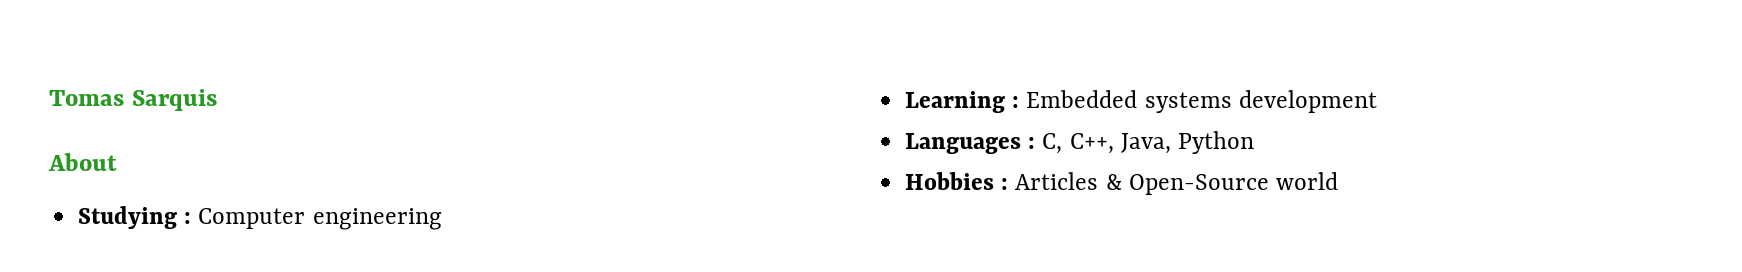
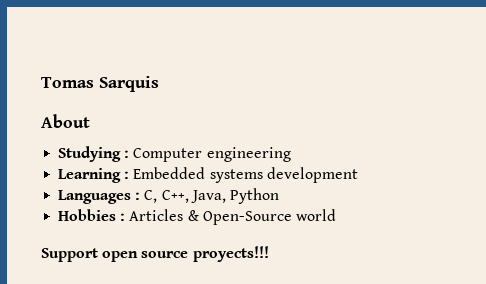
(1338, 181) none -> [41,246,269,262] // Support open source proyects!!!

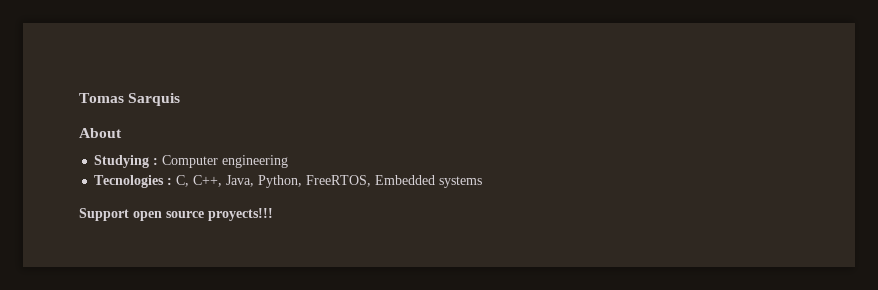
[58,167,358,183] [58,188,279,204] [58,209,336,225] Learning : Embedded systems development // Languages : C, C++, Java, Python // Hobbies : Articles & Open-Source world -> [94,175,483,188] Tecnologies : C, C++, Java, Python, FreeRTOS, Embedded systems

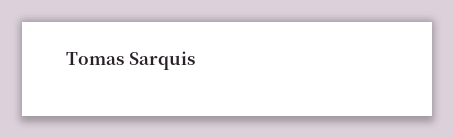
[79,128,122,138] [94,155,289,168] [94,175,483,188] [79,208,273,221] // About // Studying : Computer engineering // Tecnologies : C, C++, Java, Python, FreeRTOS, Embedded systems // Support open source proyects!!! -> (195, 60) none

